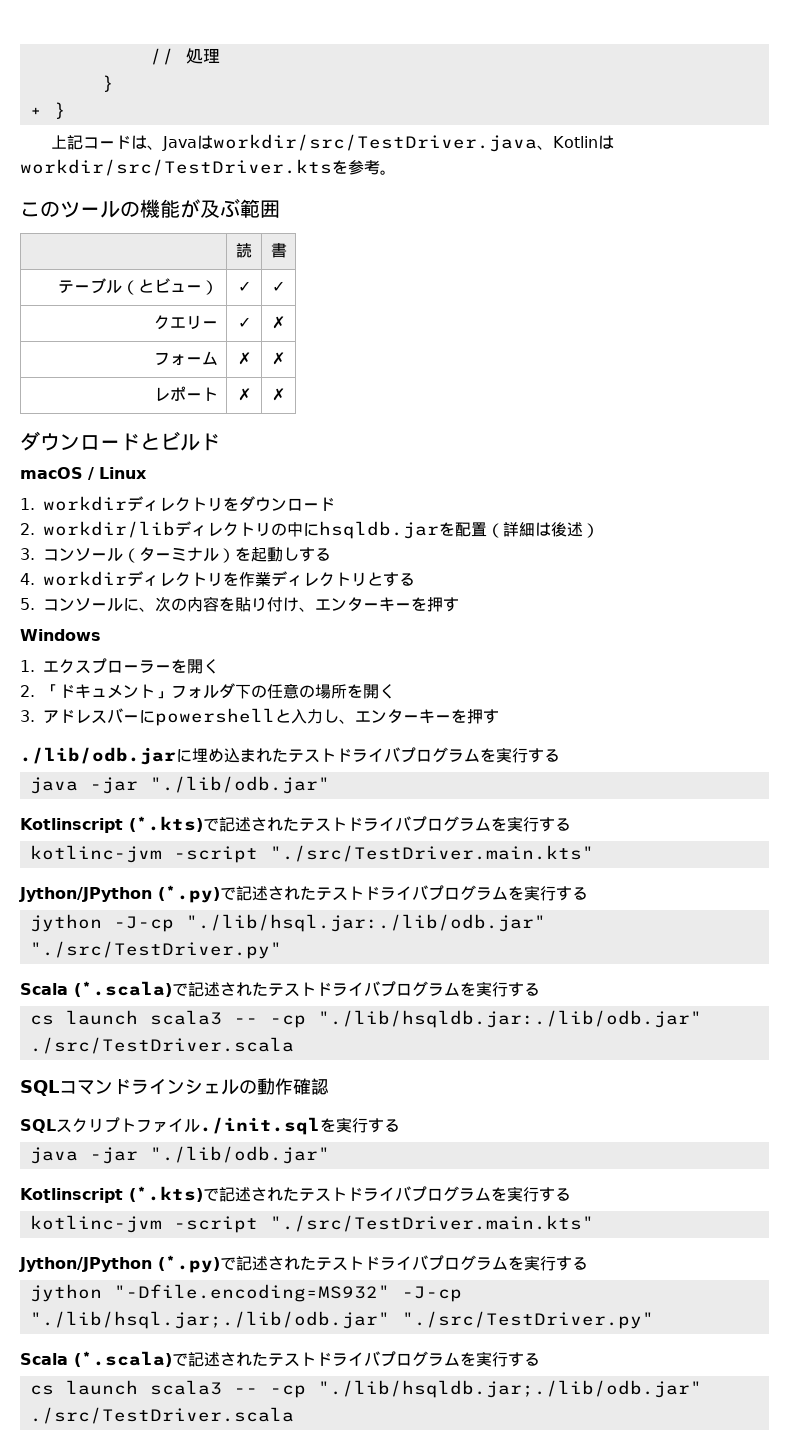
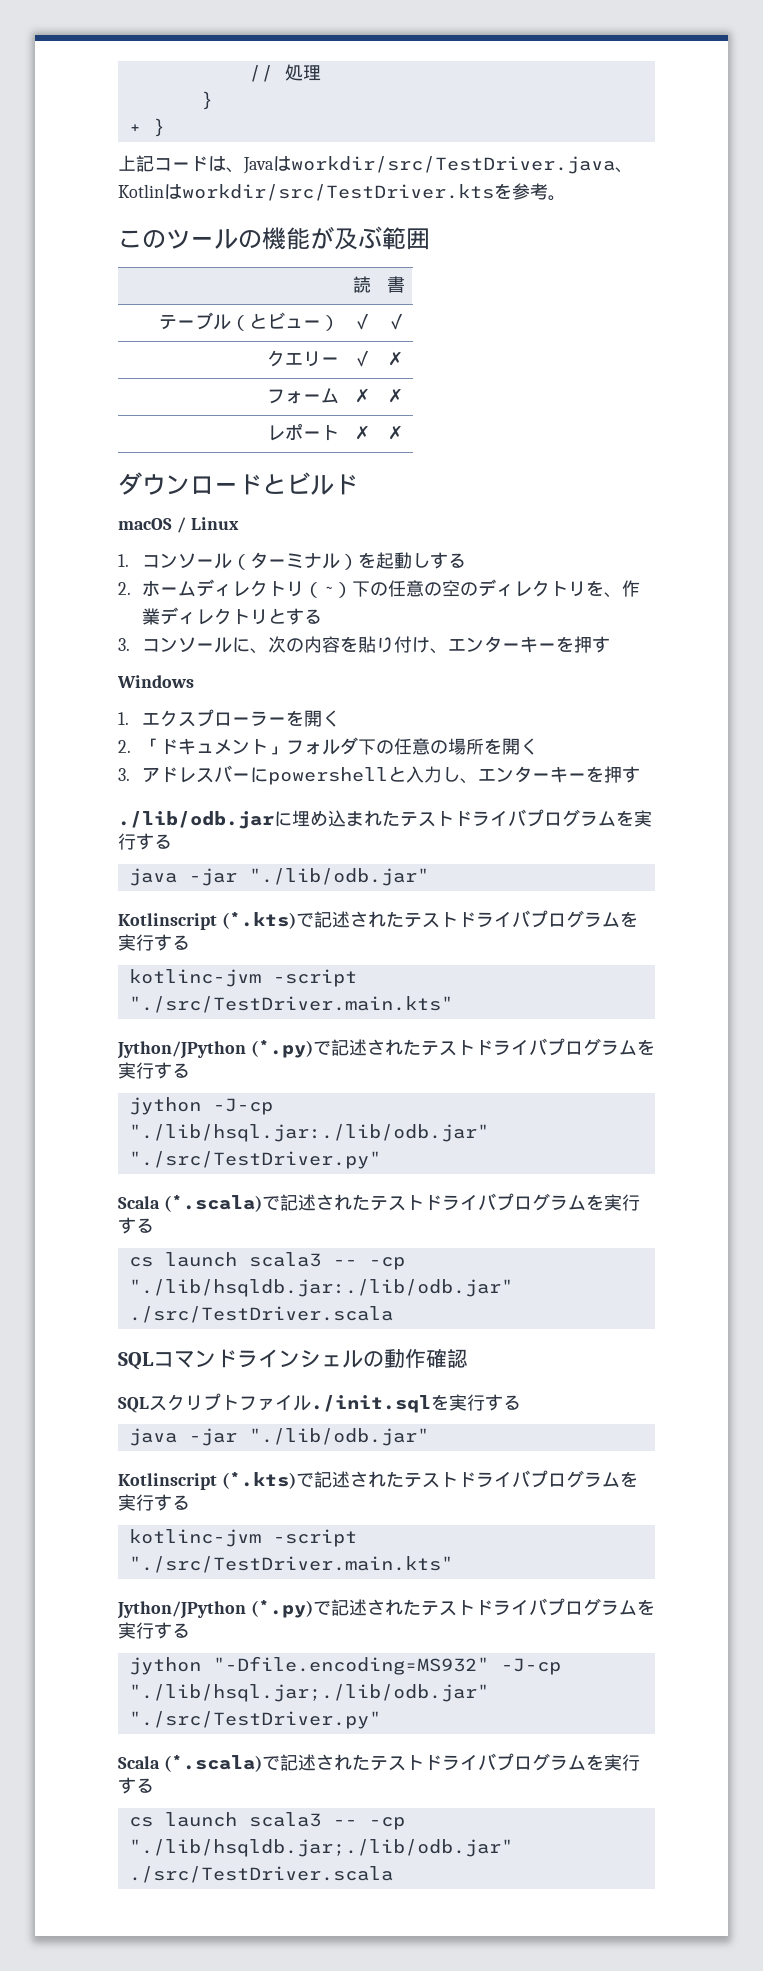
[43,496,335,512] [20,521,599,539] [20,548,35,560] workdirディレクトリをダウンロード // 2. workdir/libディレクトリの中にhsqldb.jarを配置（詳細は後述） // 3. -> (129, 560) none
[20,571,239,587] 4. workdirディレクトリを -> [118,579,622,598] 2.ホームディレクトリ（~）下の任意の空のディレクトリを、
[20,598,35,610] 5. -> [118,638,130,651] 3.

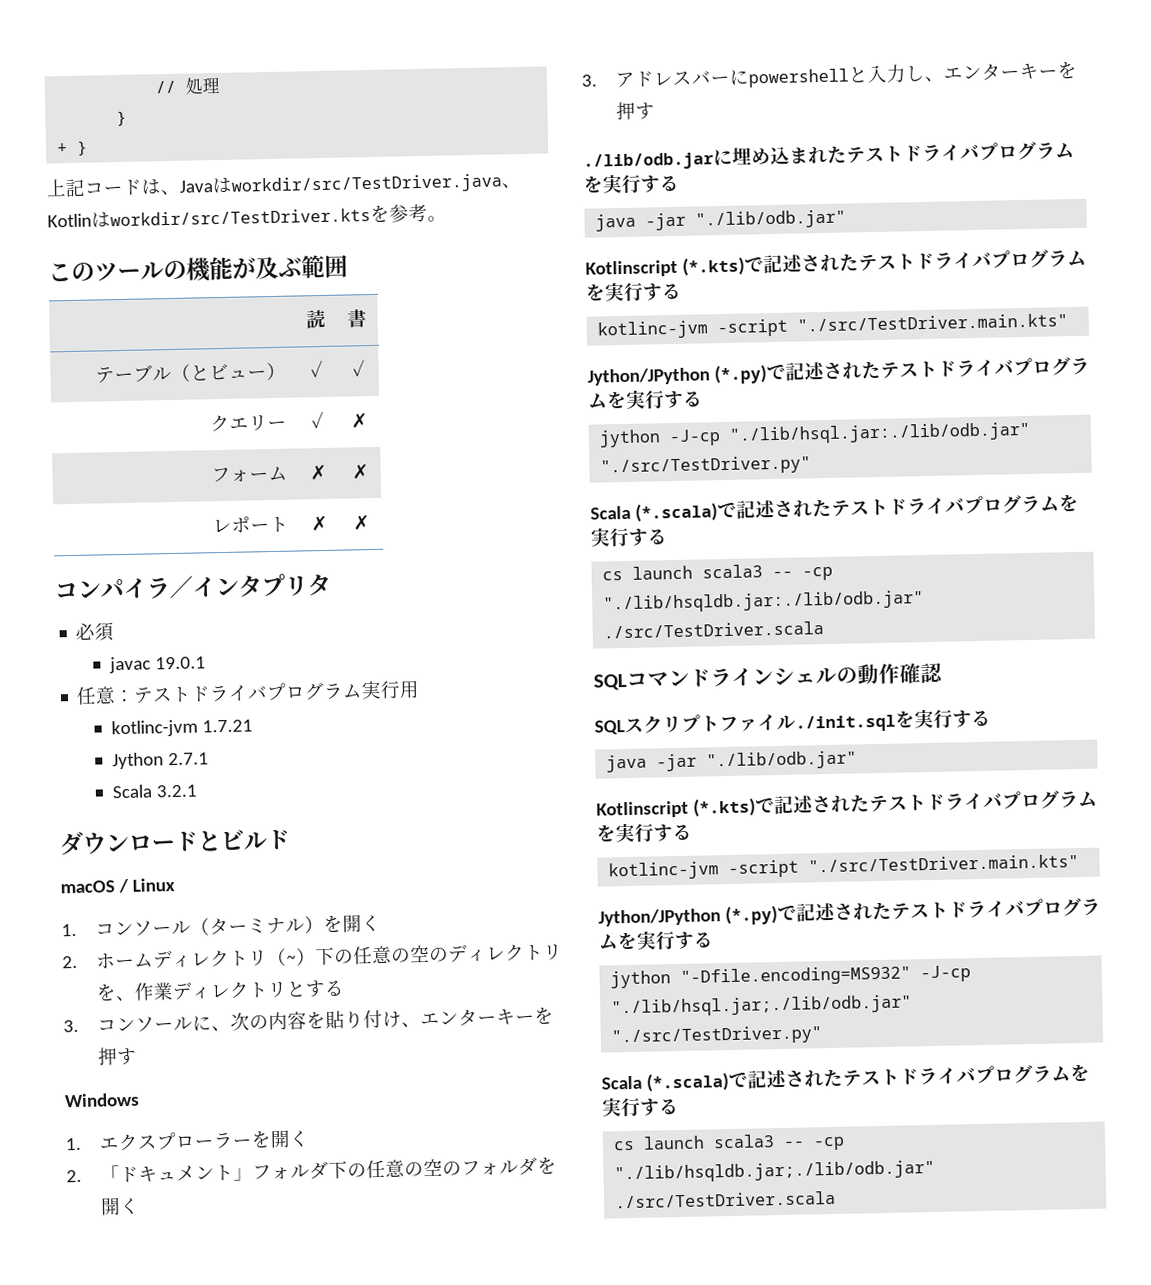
(403, 432) none -> [54,573,332,600] [75,622,115,642] [109,656,207,674] [76,680,421,705] [111,719,254,738] [112,752,210,770] [112,784,198,799] // コンパイラ／インタプリタ // 必須 // javac 19.0.1 // 任意：テストドライバプログラム実行用 // kotlinc-jvm 1.7.21 // Jython 2.7.1 // Scala 3.2.1
[375,552,466,569] 起動しする -> [341,914,381,933] 開く
[447,738,484,755] 場所 -> [422,1156,538,1177] 空のフォルダ

